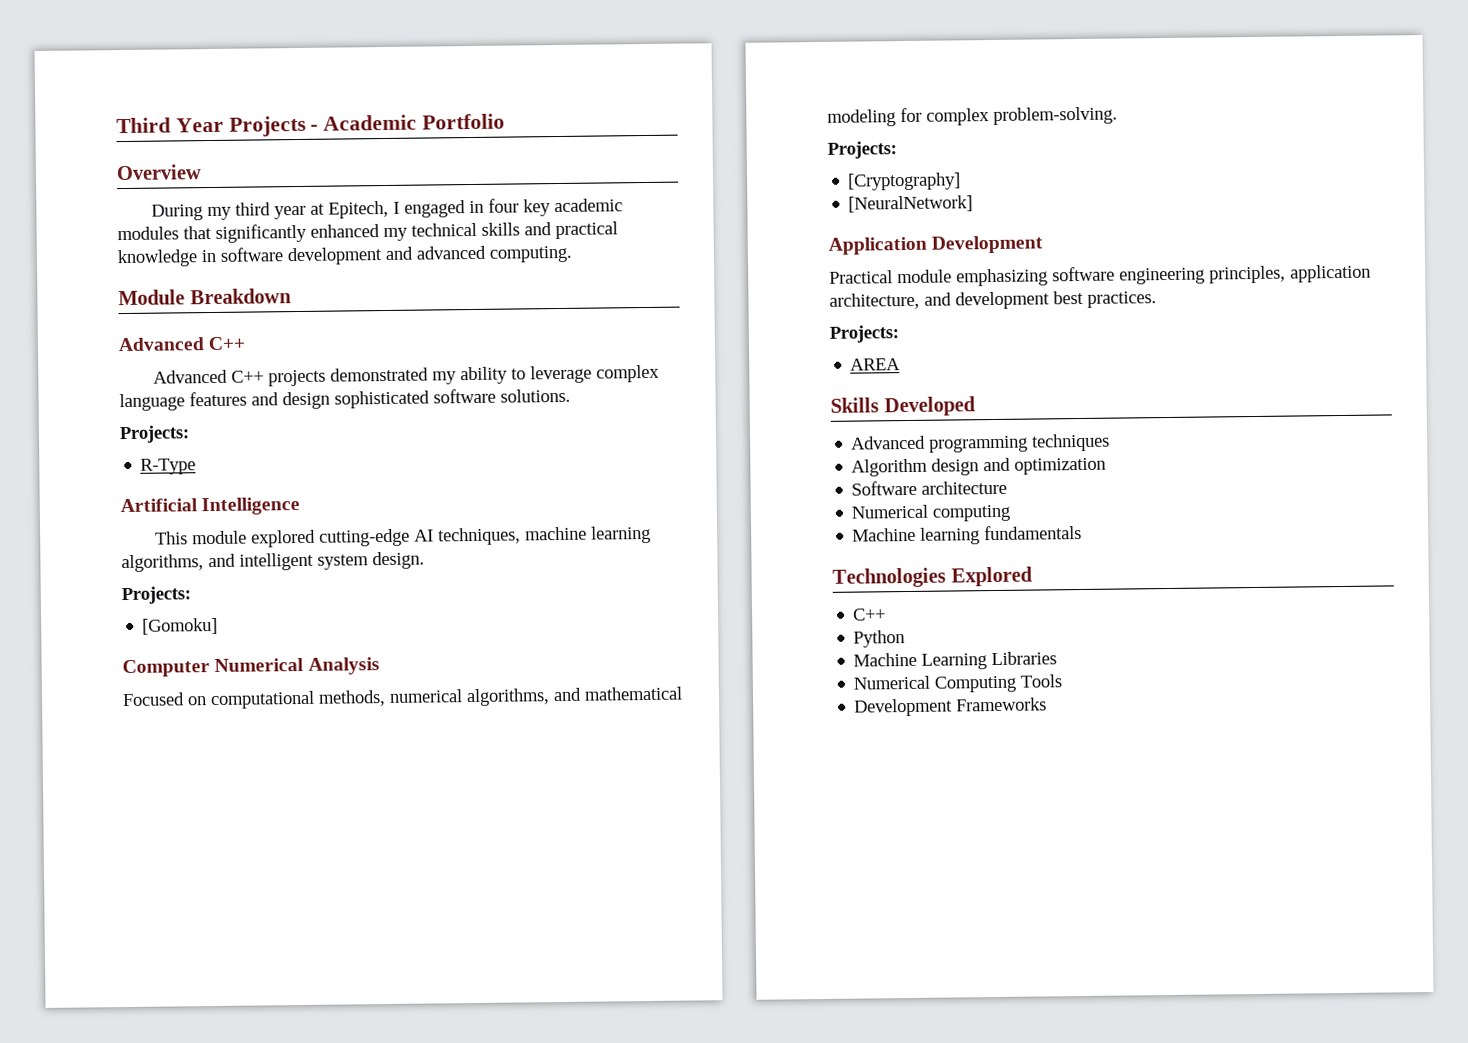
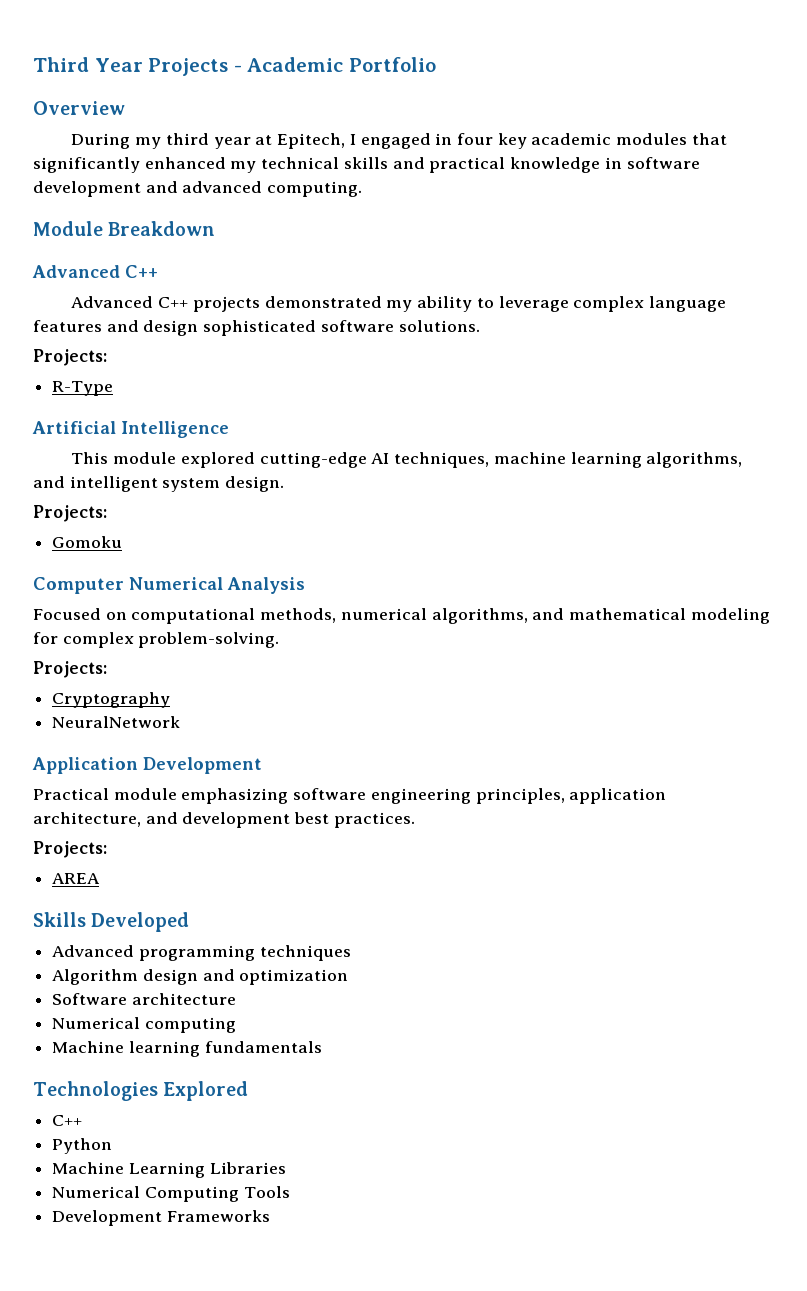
[142,617,219,635] [Gomoku] -> [52,536,123,548] Gomoku
[848,172,962,191] [848,195,974,213] [Cryptography] // [NeuralNetwork] -> [52,692,171,708] [52,716,181,728] Cryptography // NeuralNetwork

